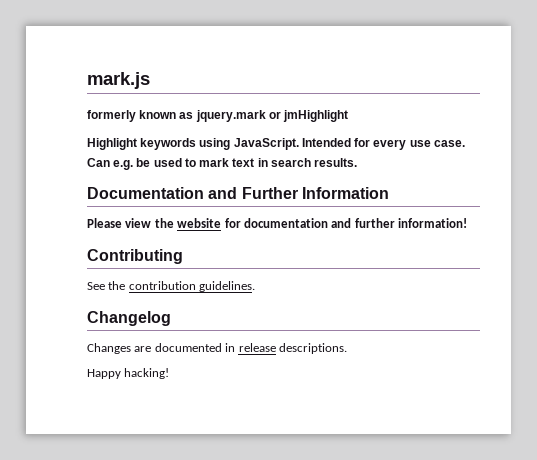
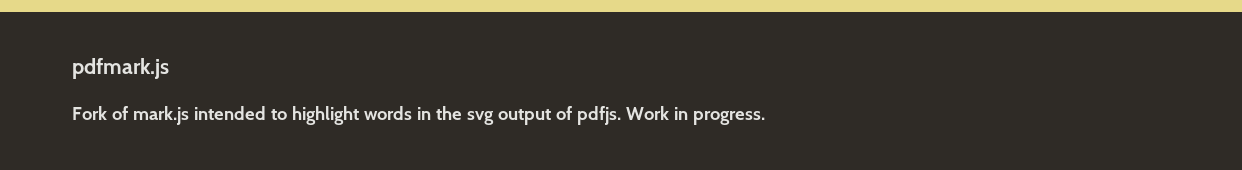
[87,72,150,89] [87,110,349,122] [87,138,465,150] [87,158,358,170] [87,187,389,199] [87,218,467,228] [87,249,183,264] [87,281,256,292] [87,311,171,326] [87,343,347,354] [87,368,170,379] mark.js // formerly known as jquery.mark or jmHighlight // Highlight keywords using JavaScript. Intended for every use case. // Can e.g. be used to mark text in search results. // Documentation and Further Information // Please view the website for documentation and further information! // Contributing // See the contribution guidelines. // Changelog // Changes are documented in release descriptions. // Happy hacking! -> [72,58,169,79] [72,106,765,125] pdfmark.js // Fork of mark.js intended to highlight words in the svg output of pdfjs. Work in progress.

